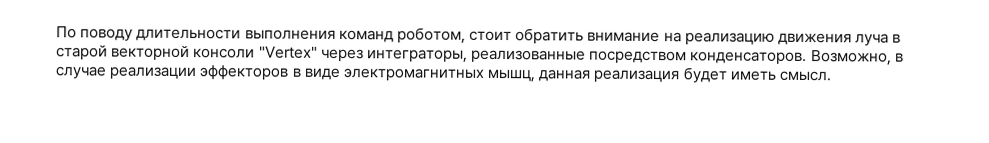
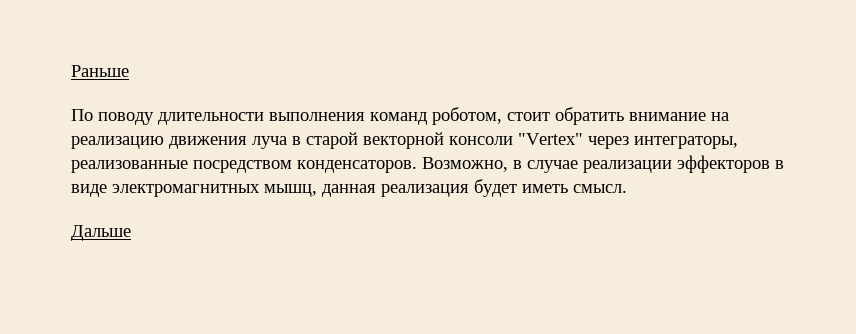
(56, 32) none -> [71,65,129,77] Раньше //
(833, 76) none -> [71,225,131,241] // Дальше

